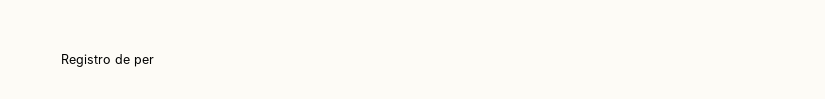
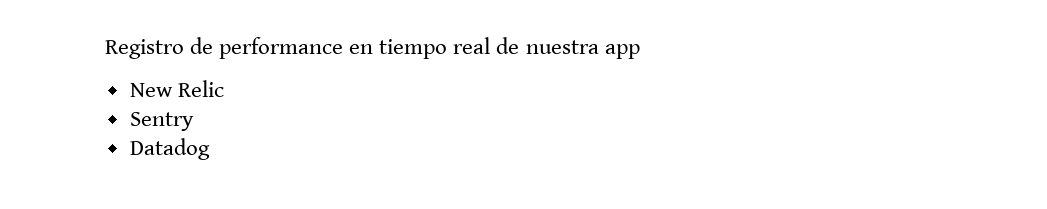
[134,57,154,67] per -> [219,37,640,59] [129,80,224,97] [129,112,194,131] [129,138,210,160] performance en tiempo real de nuestra app // New Relic // Sentry // Datadog

